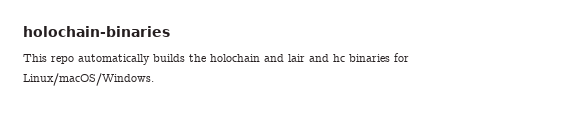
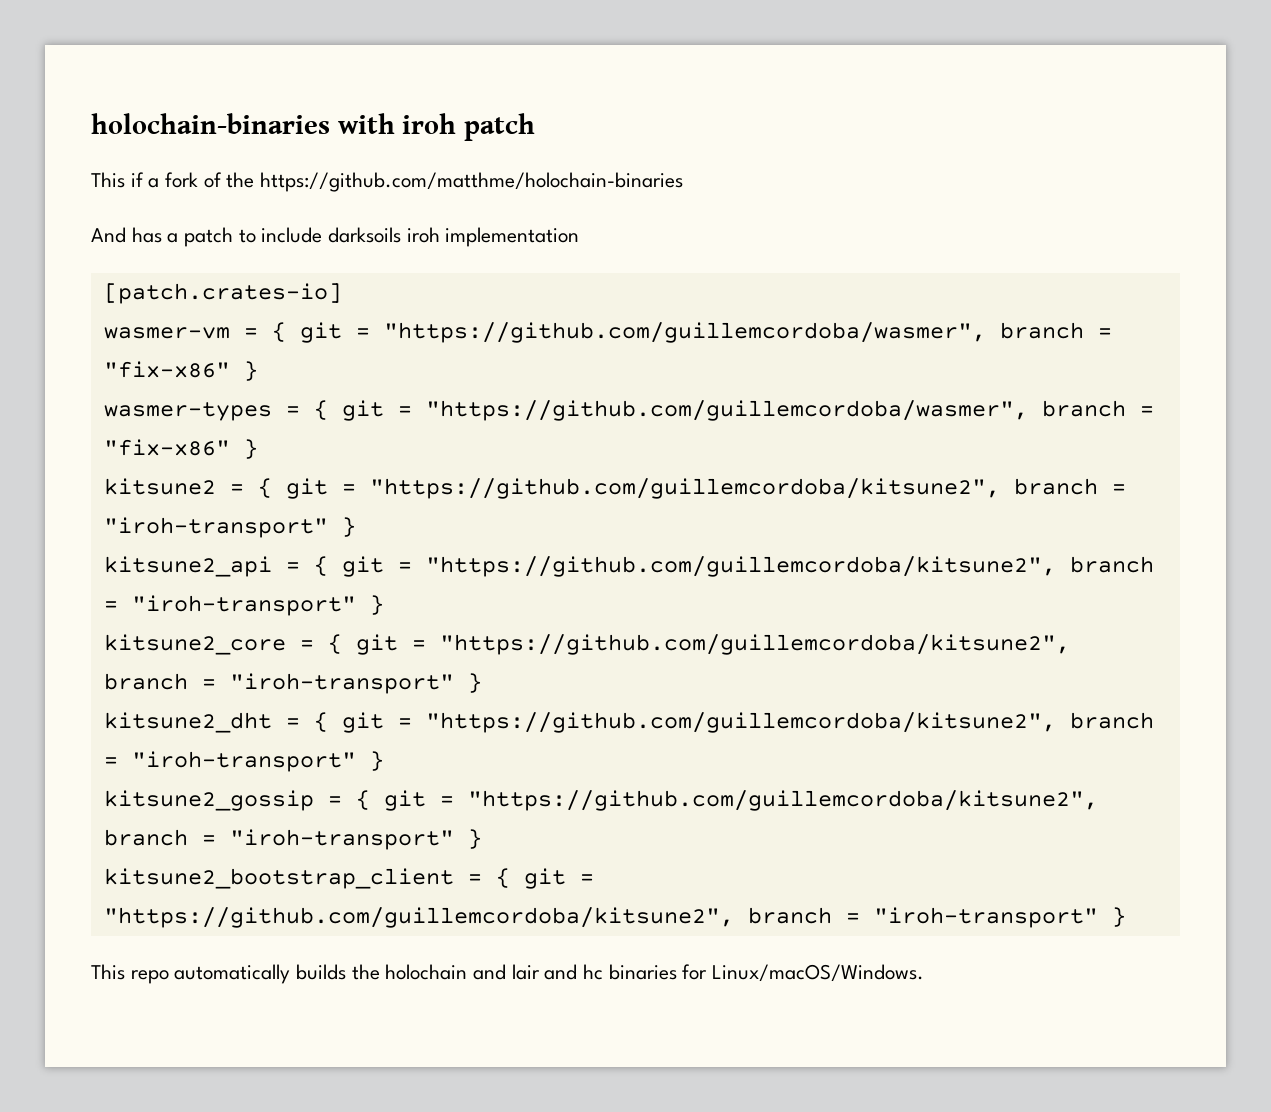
(170, 31) none -> [337,113,535,141] [91,172,684,192] [91,227,580,247] [103,283,342,304] [103,322,1112,343] [103,361,258,381] [103,400,1154,421] [103,439,258,459] [103,478,1126,499] [103,517,356,538] [103,556,1154,577] [103,595,384,616] [103,634,1070,655] [103,673,482,694] [103,712,1154,733] [103,751,384,772] [103,790,1098,811] [103,829,482,850] [103,868,594,889] [103,907,1126,928] with iroh patch // This if a fork of the https://github.com/matthme/holochain-binaries // And has a patch to include darksoils iroh implementation // [patch.crates-io] // wasmer-vm = { git = "https://github.com/guillemcordoba/wasmer", branch = "fix-x86" } // wasmer-types = { git = "https://github.com/guillemcordoba/wasmer", branch = "fix-x86" } // kitsune2 = { git = "https://github.com/guillemcordoba/kitsune2", branch = "iroh-transport" } // kitsune2_api = { git = "https://github.com/guillemcordoba/kitsune2", branch = "iroh-transport" } // kitsune2_core = { git = "https://github.com/guillemcordoba/kitsune2", branch = "iroh-transport" } // kitsune2_dht = { git = "https://github.com/guillemcordoba/kitsune2", branch = "iroh-transport" } // kitsune2_gossip = { git = "https://github.com/guillemcordoba/kitsune2", branch = "iroh-transport" } // kitsune2_bootstrap_client = { git = "https://github.com/guillemcordoba/kitsune2", branch = "iroh-transport" }

